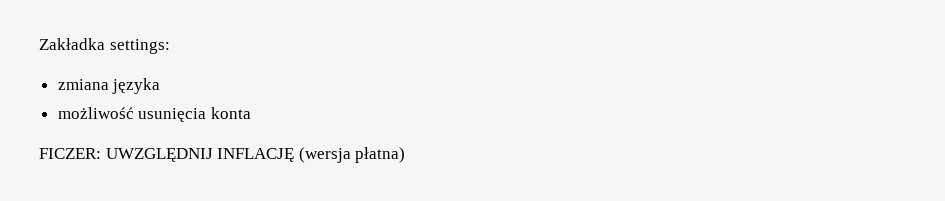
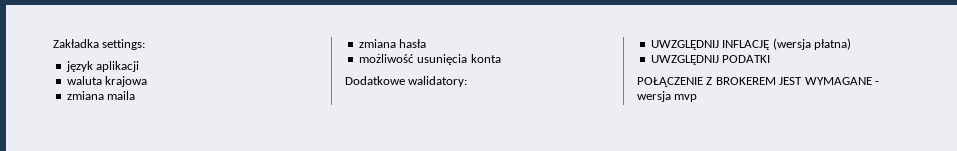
[57,78,161,94] zmiana języka -> [65,61,140,72] [66,76,148,87] [66,91,136,100] [358,39,427,48] język aplikacji // waluta krajowa // zmiana maila // zmiana hasła
[39,148,101,159] FICZER: -> [345,76,468,87] Dodatkowe walidatory: //
(406, 155) none -> [650,55,771,65] [637,77,879,87] [637,91,698,102] // UWZGLĘDNIJ PODATKI // POŁĄCZENIE Z BROKEREM JEST WYMAGANE - wersja mvp

